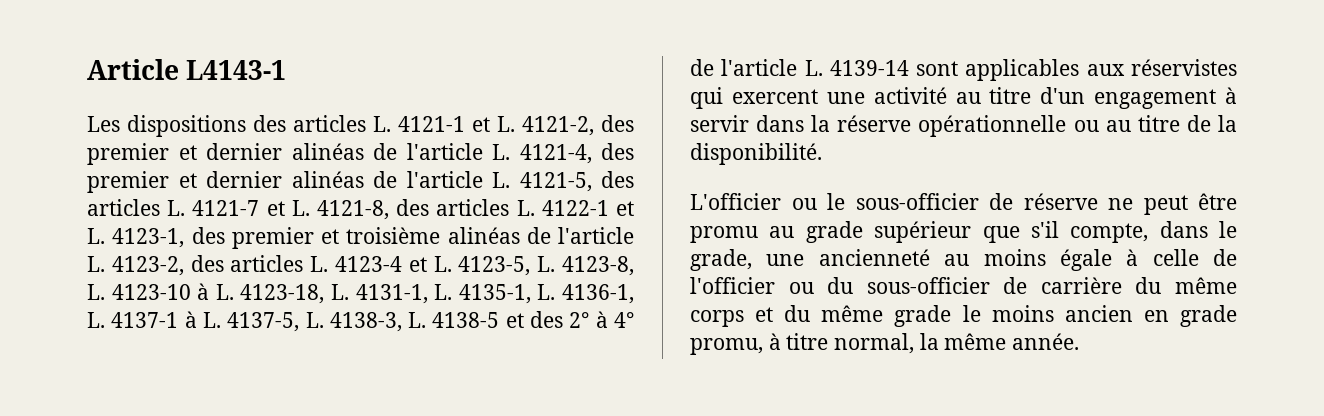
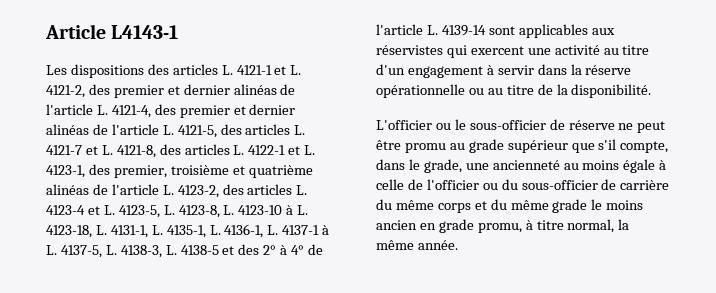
[231,227,441,249] premier et troisième -> [113,165,313,178] premier, troisième et quatrième

